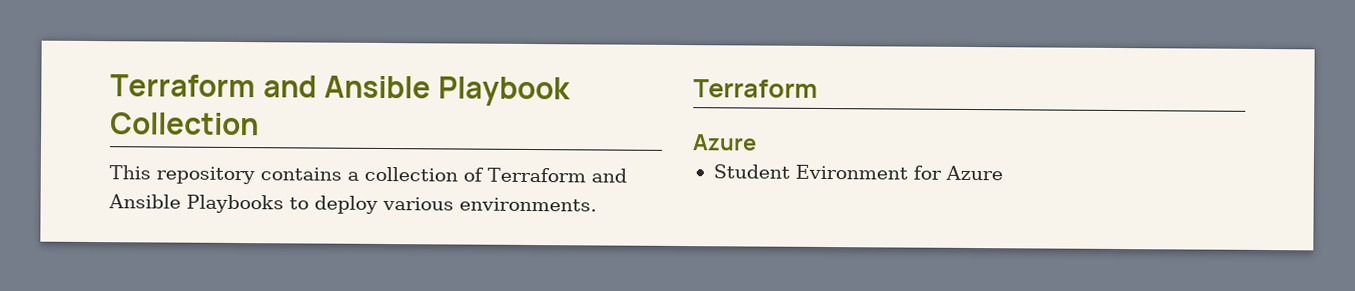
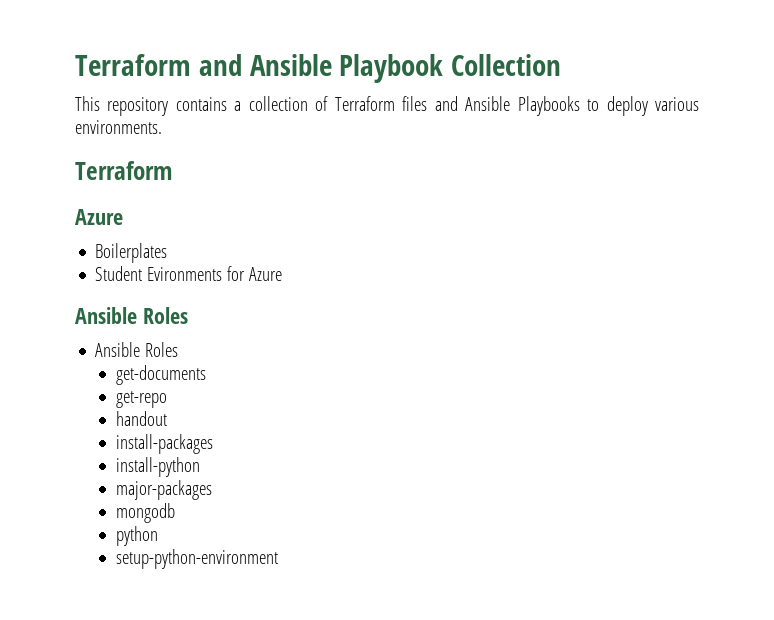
(586, 175) none -> [402,96,428,111] files
(757, 142) none -> [95,243,168,263] // Boilerplates
[794,164,908,180] Evironment -> [147,267,223,281] Evironments
(1003, 173) none -> [75,307,188,324] [95,342,179,357] [115,365,206,385] [115,391,167,408] [115,411,167,426] [115,434,213,454] [115,457,200,477] [115,480,212,500] [115,503,175,523] [115,526,158,546] [115,549,278,569] // Ansible Roles // Ansible Roles // get-documents // get-repo // handout // install-packages // install-python // major-packages // mongodb // python // setup-python-environment

